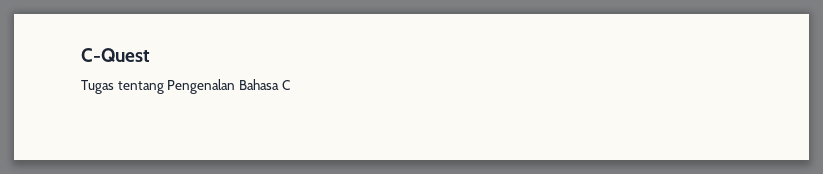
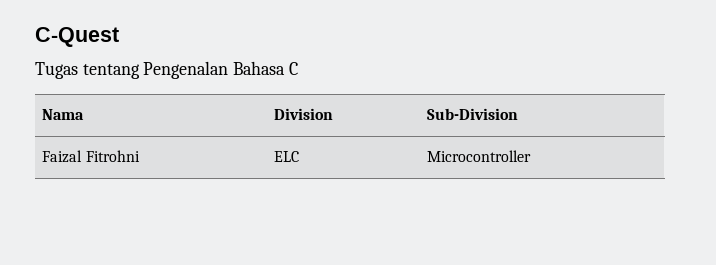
(290, 85) none -> [42,109,85,120] [274,108,334,120] [427,108,519,120] [42,150,140,163] [274,151,300,162] [427,150,532,162] // Nama | Division | Sub-Division // Faizal Fitrohni | ELC | Microcontroller

